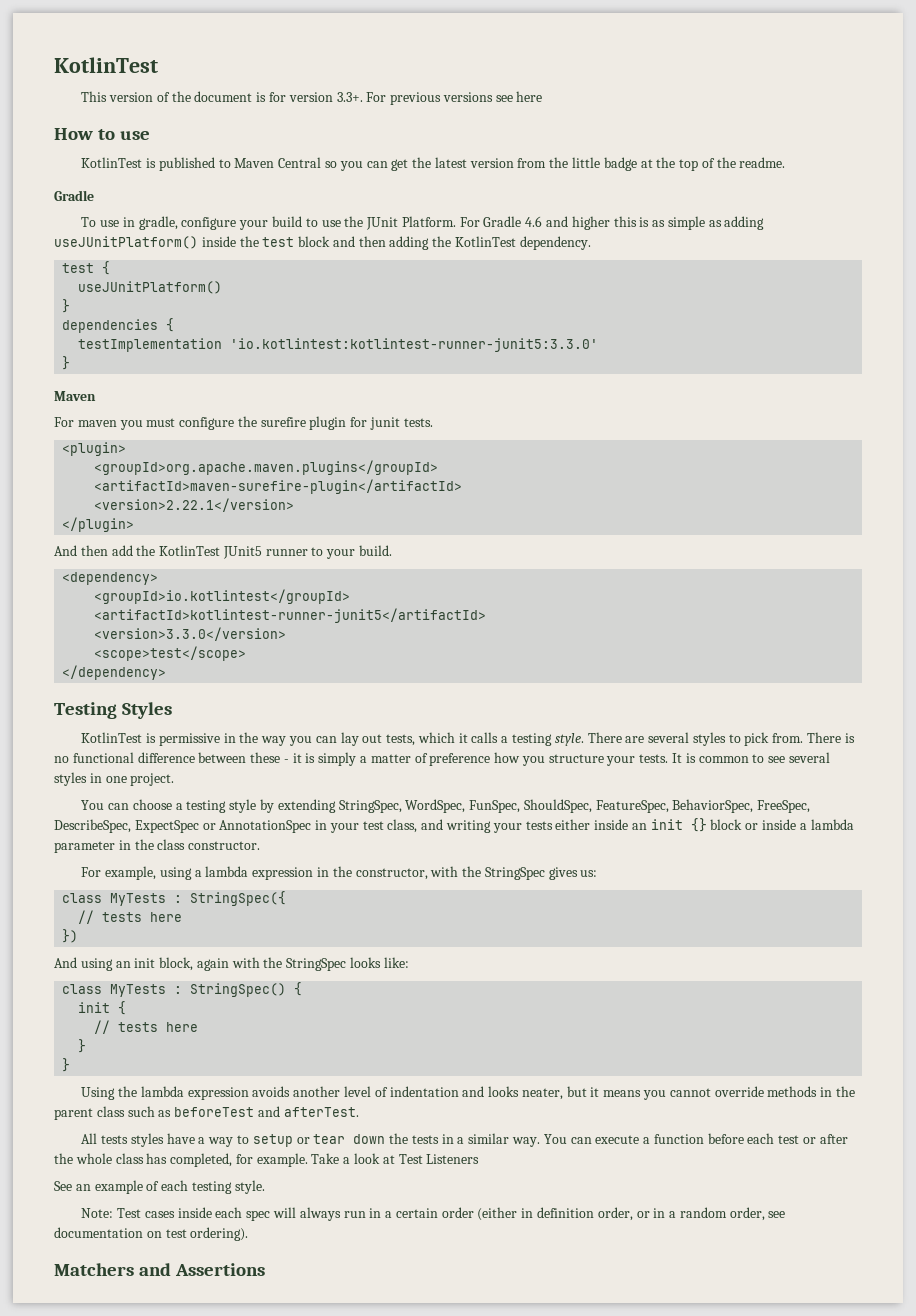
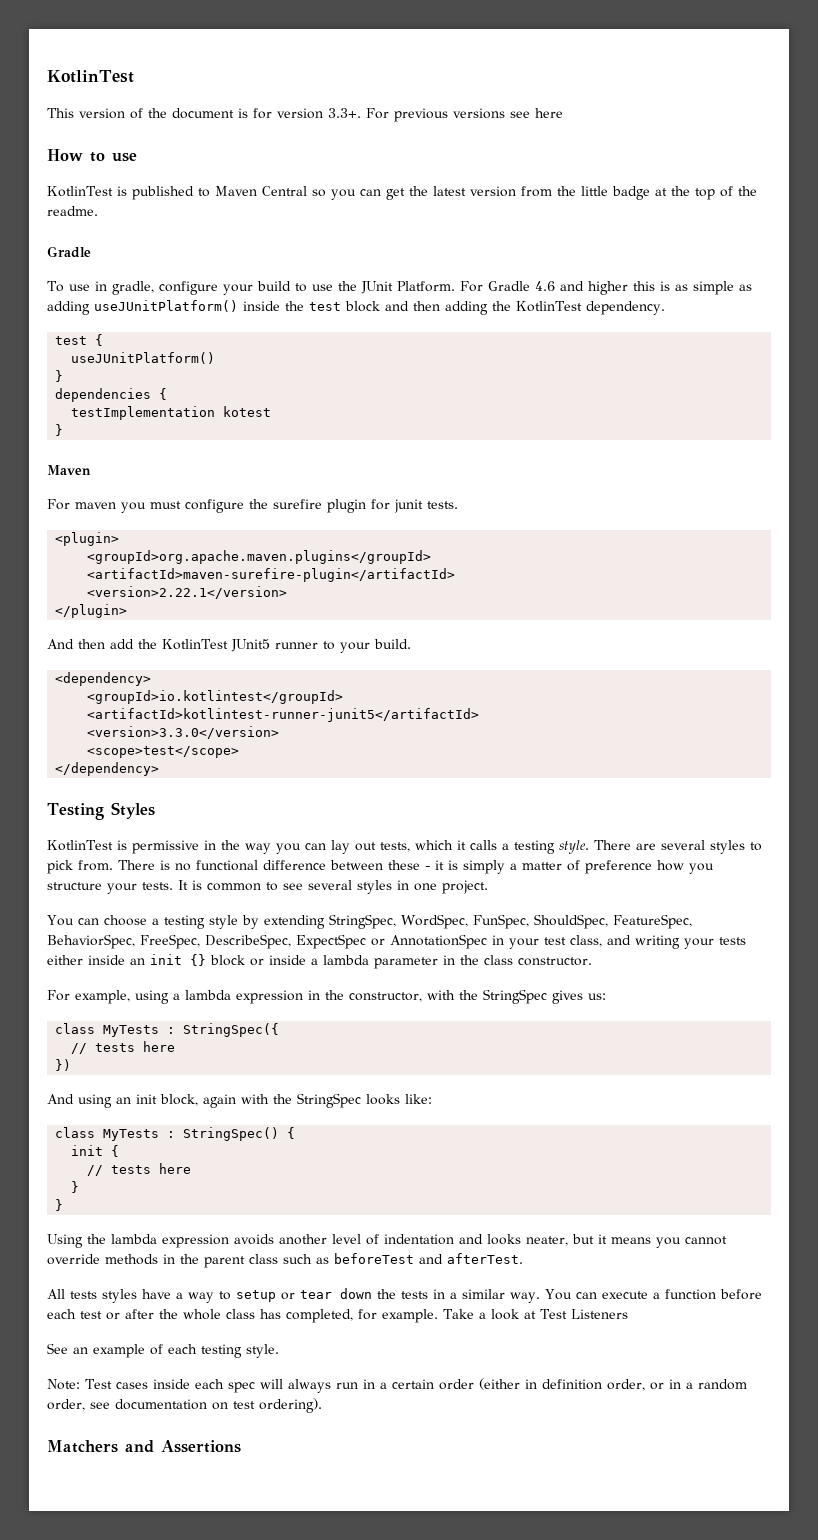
[230,338,599,352] 'io.kotlintest:kotlintest-runner-junit5:3.3.0' -> [223,406,272,417] kotest

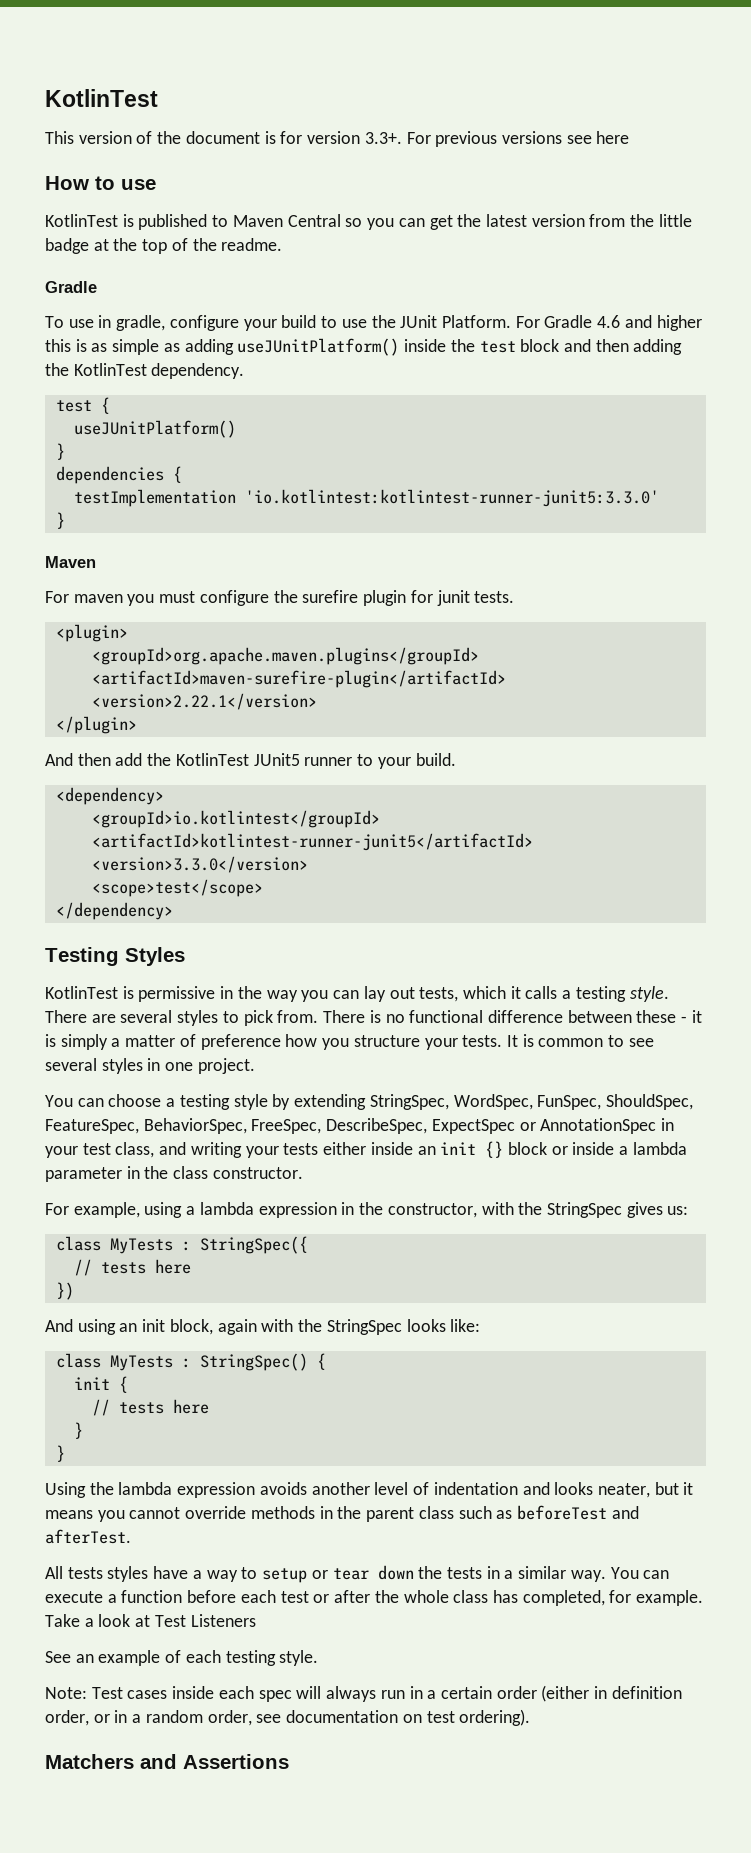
[223,406,272,417] kotest -> [244,489,659,507] 'io.kotlintest:kotlintest-runner-junit5:3.3.0'

